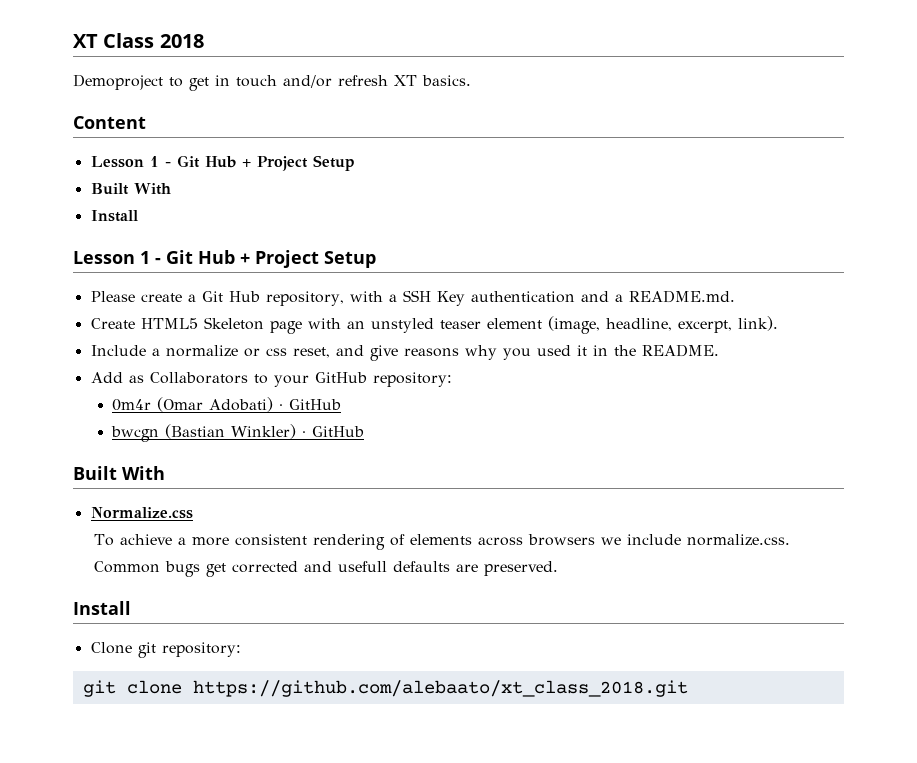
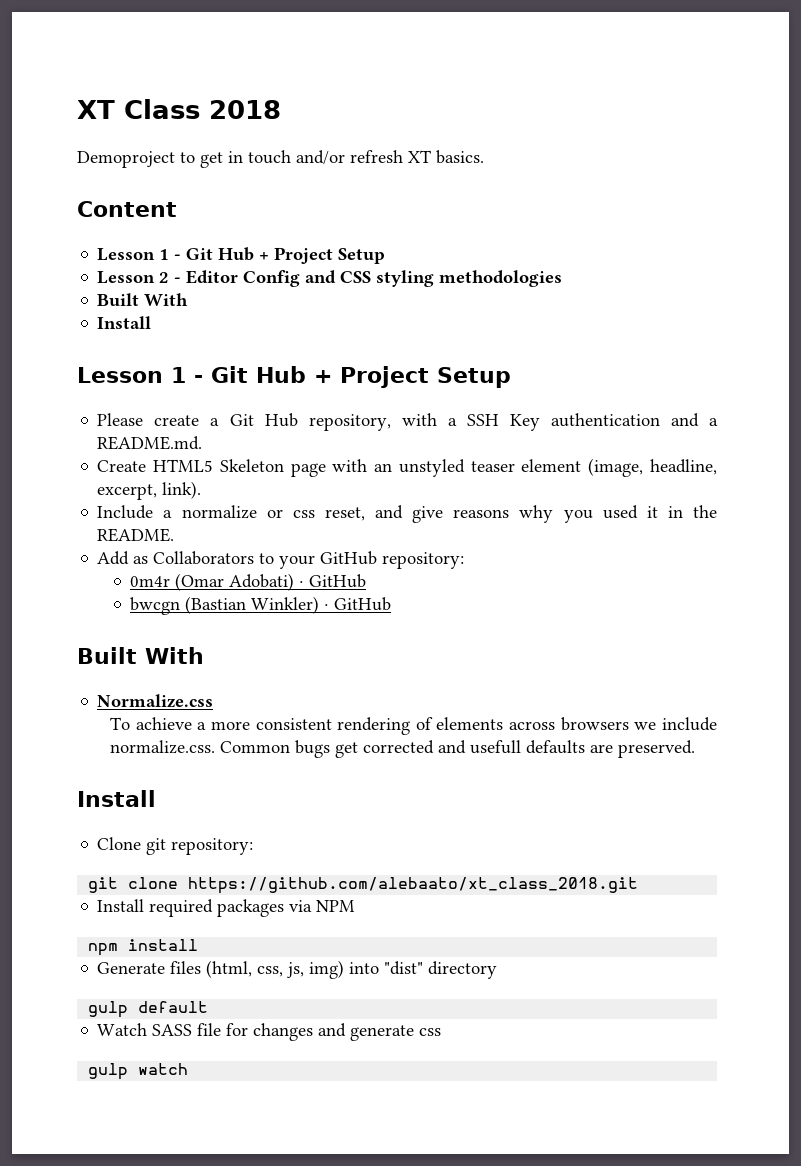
(355, 163) none -> [97,270,563,287] // Lesson 2 - Editor Config and CSS styling methodologies
(688, 688) none -> [97,899,356,917] [88,939,199,956] [97,960,498,979] [88,1001,209,1018] [97,1023,442,1041] [88,1063,189,1080] // Install required packages via NPM // npm install // Generate files (html, css, js, img) into "dist" directory // gulp default // Watch SASS file for changes and generate css // gulp watch

